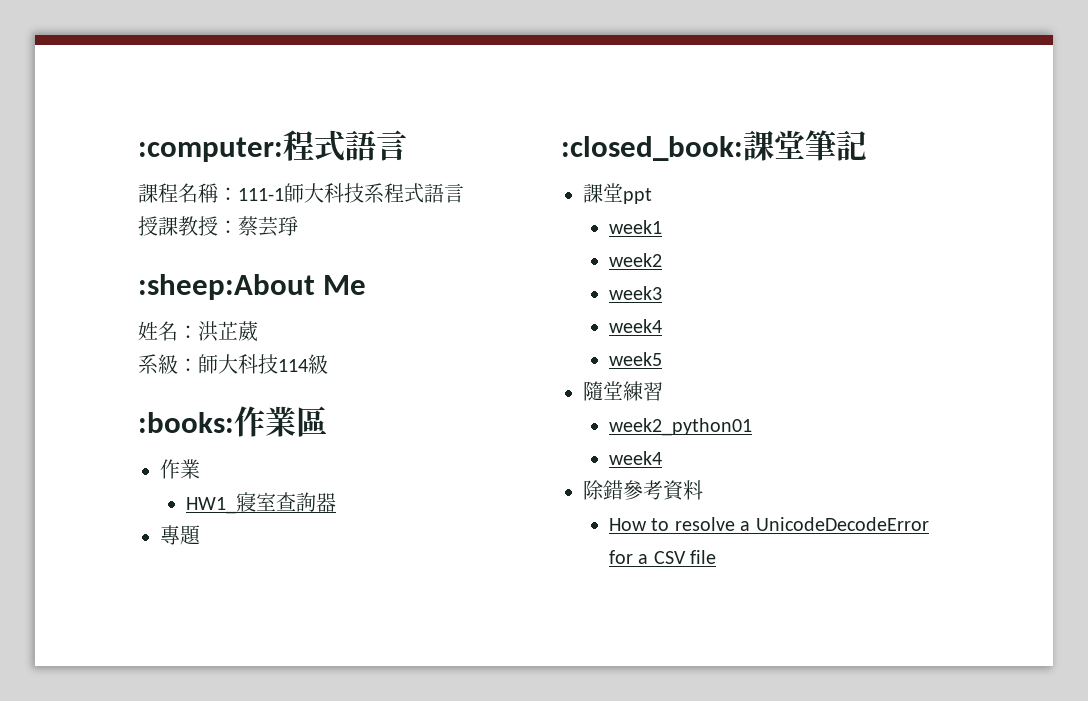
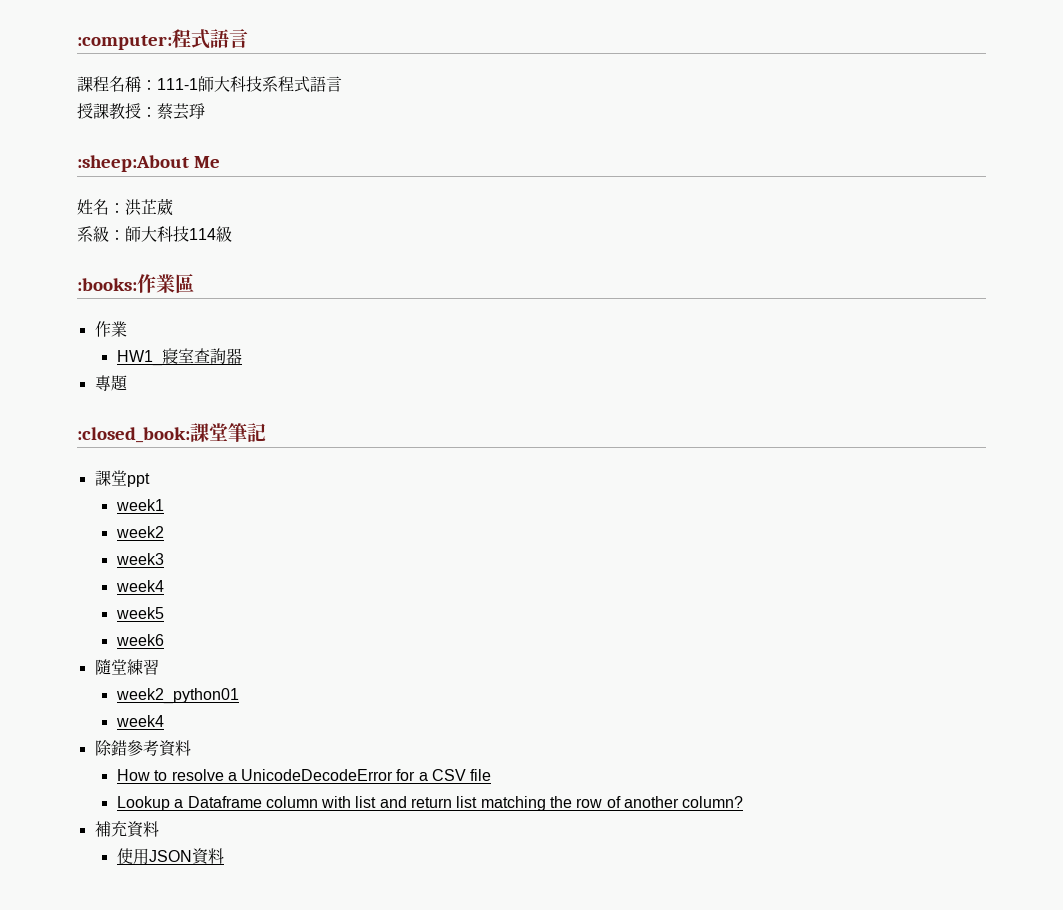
(663, 359) none -> [115,634,164,646] // week6
(717, 557) none -> [116,796,744,811] [94,821,159,838] [116,848,224,865] // Lookup a Dataframe column with list and return list matching the row of another column? // 補充資料 // 使用JSON資料

